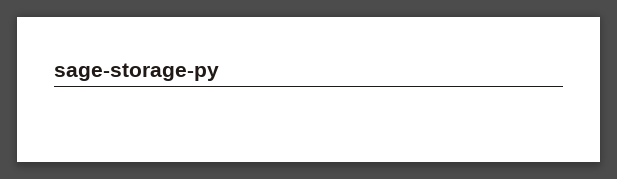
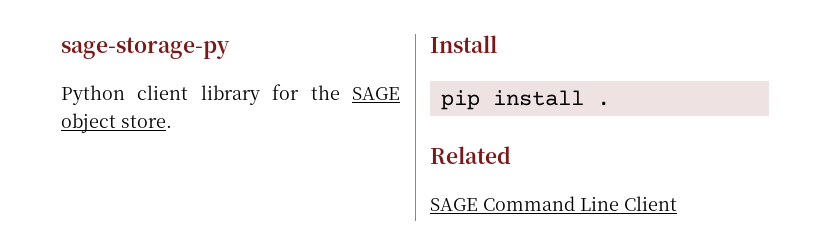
(219, 72) none -> [61,84,400,105] [61,113,172,133] [430,35,497,53] [440,90,610,110] [430,146,511,164] [430,196,677,211] // Python client library for the SAGE object store. // Install // pip install . // Related // SAGE Command Line Client

